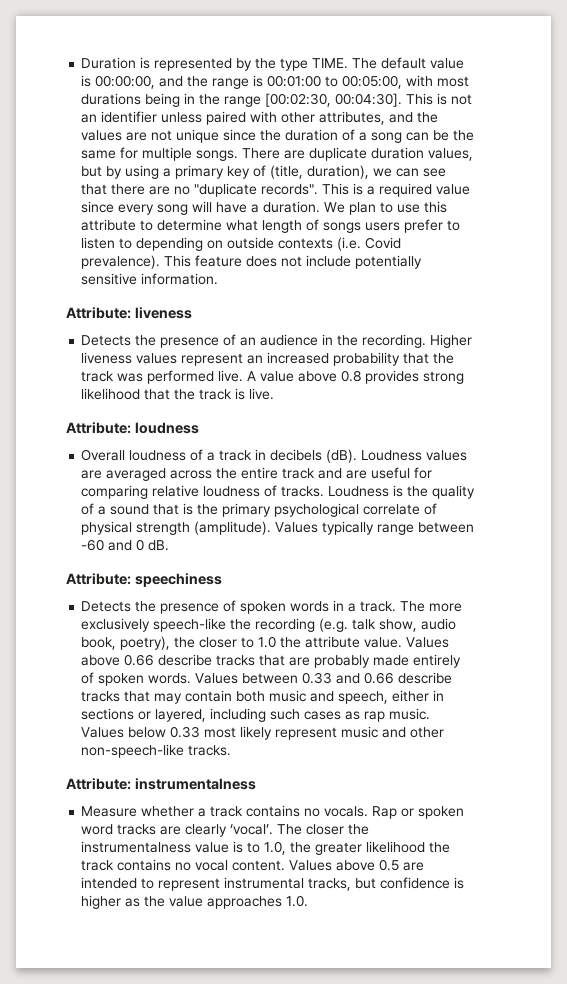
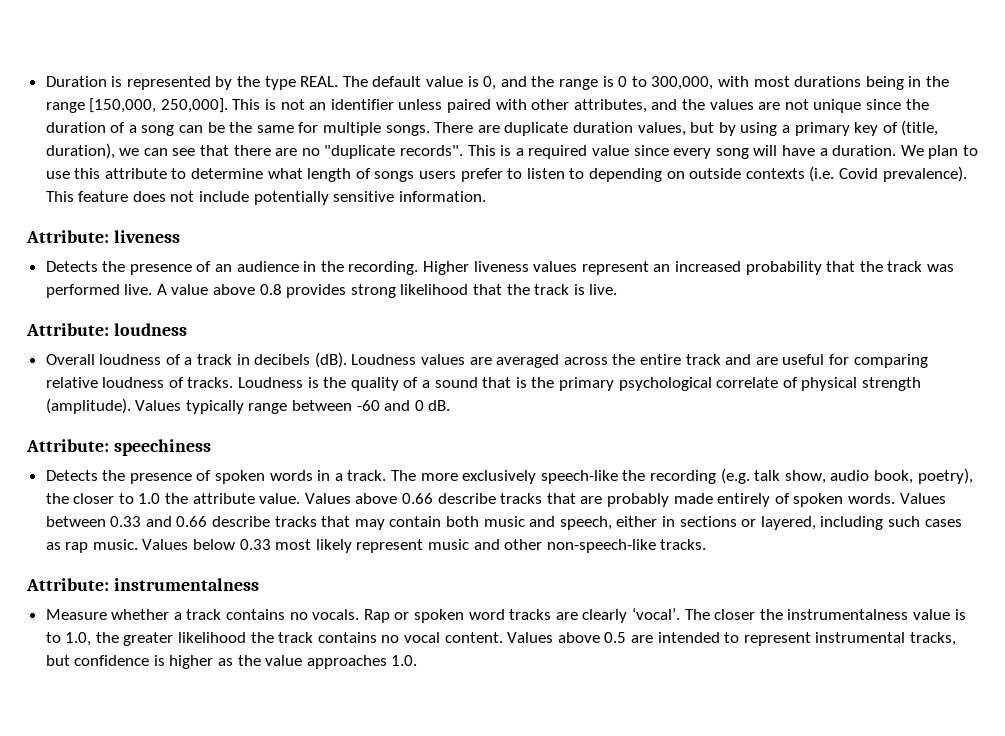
[312,58,349,69] TIME. -> [300,76,339,87] REAL.
[95,75,156,89] 00:00:00, -> [483,76,497,90] 0,
[267,75,403,89] 00:01:00 to 00:05:00, -> [618,76,714,90] 0 to 300,000,
[265,93,403,107] [00:02:30, 00:04:30]. -> [89,98,228,113] [150,000, 250,000].

